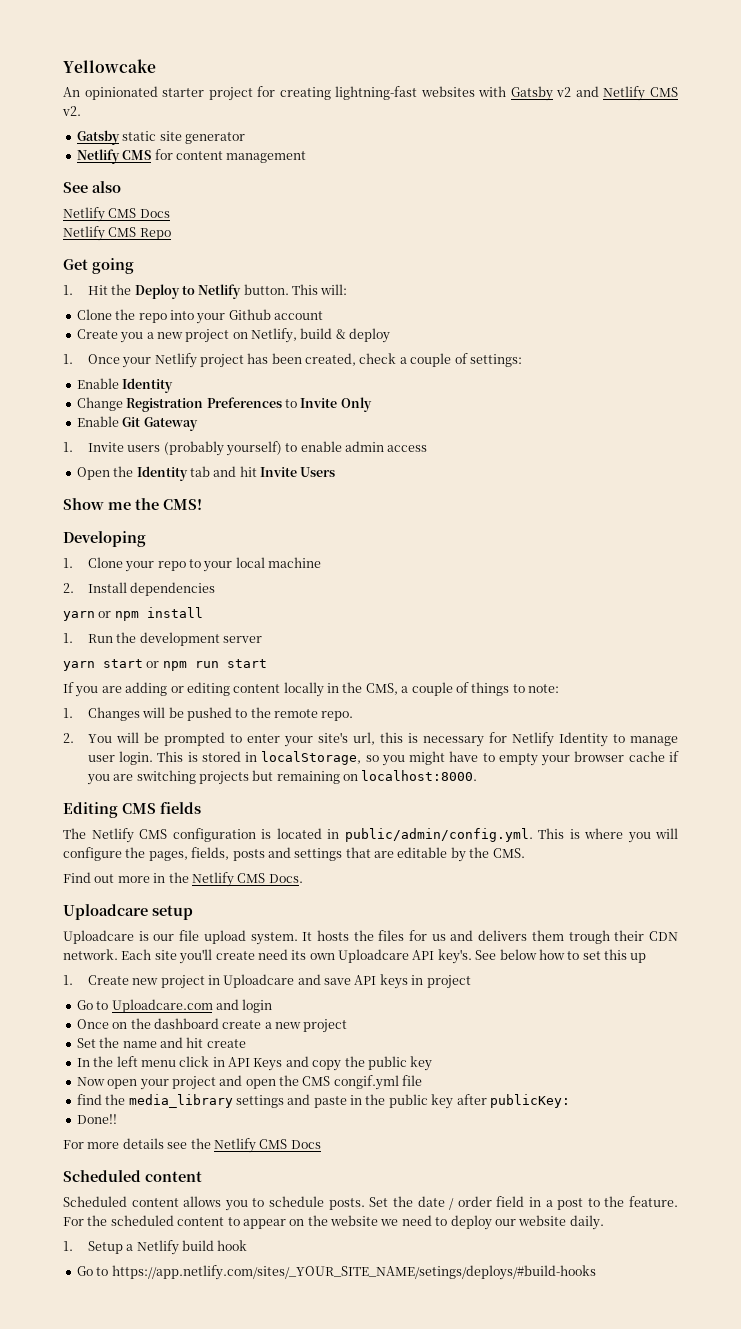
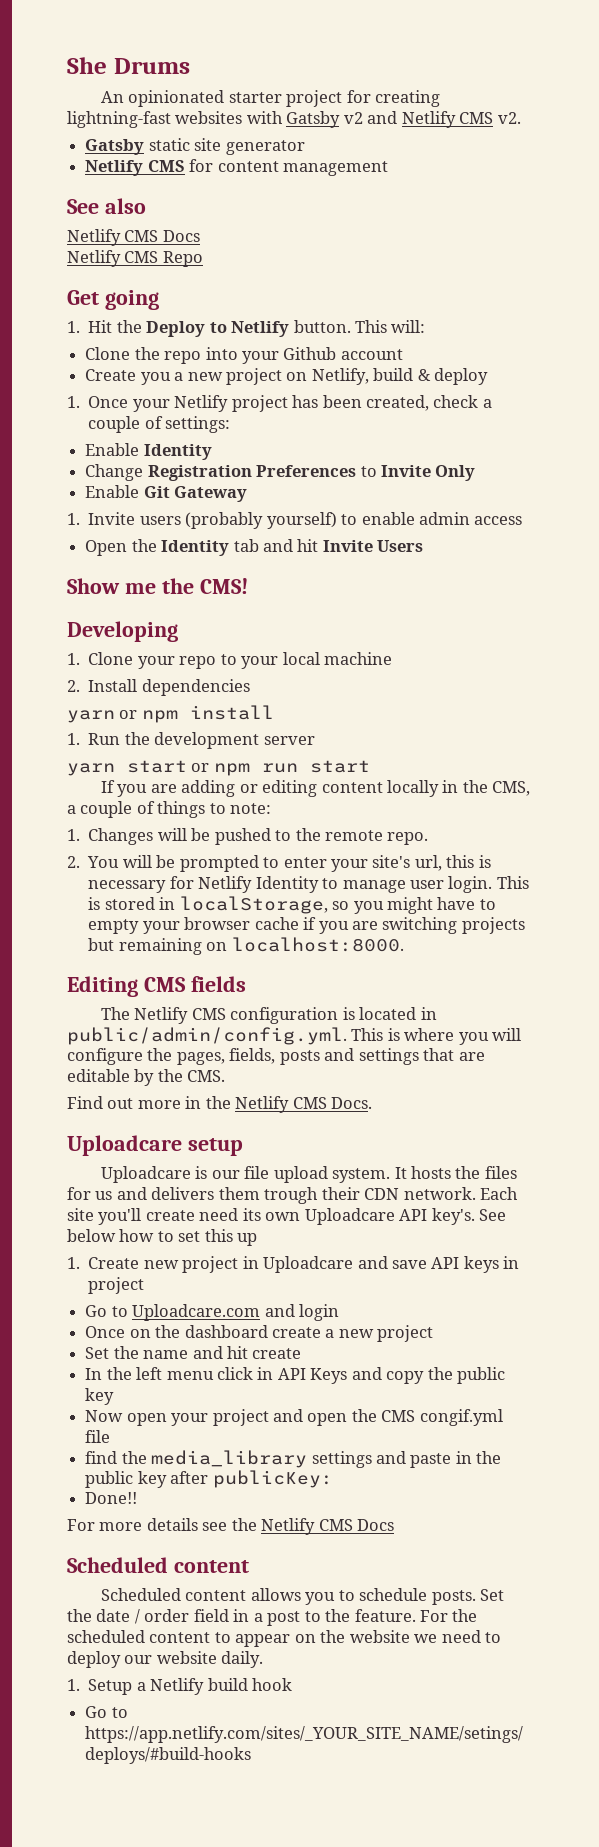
[63,59,156,73] Yellowcake -> [67,57,190,74] She Drums

